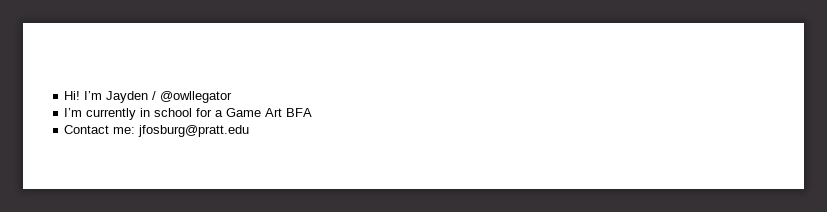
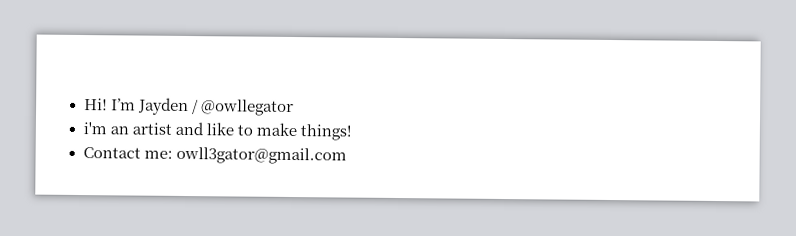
[64,108,313,120] I’m currently in school for a Game Art BFA -> [82,121,352,141] i'm an artist and like to make things!
[138,125,250,137] jfosburg@pratt.edu -> [175,146,347,165] owll3gator@gmail.com

